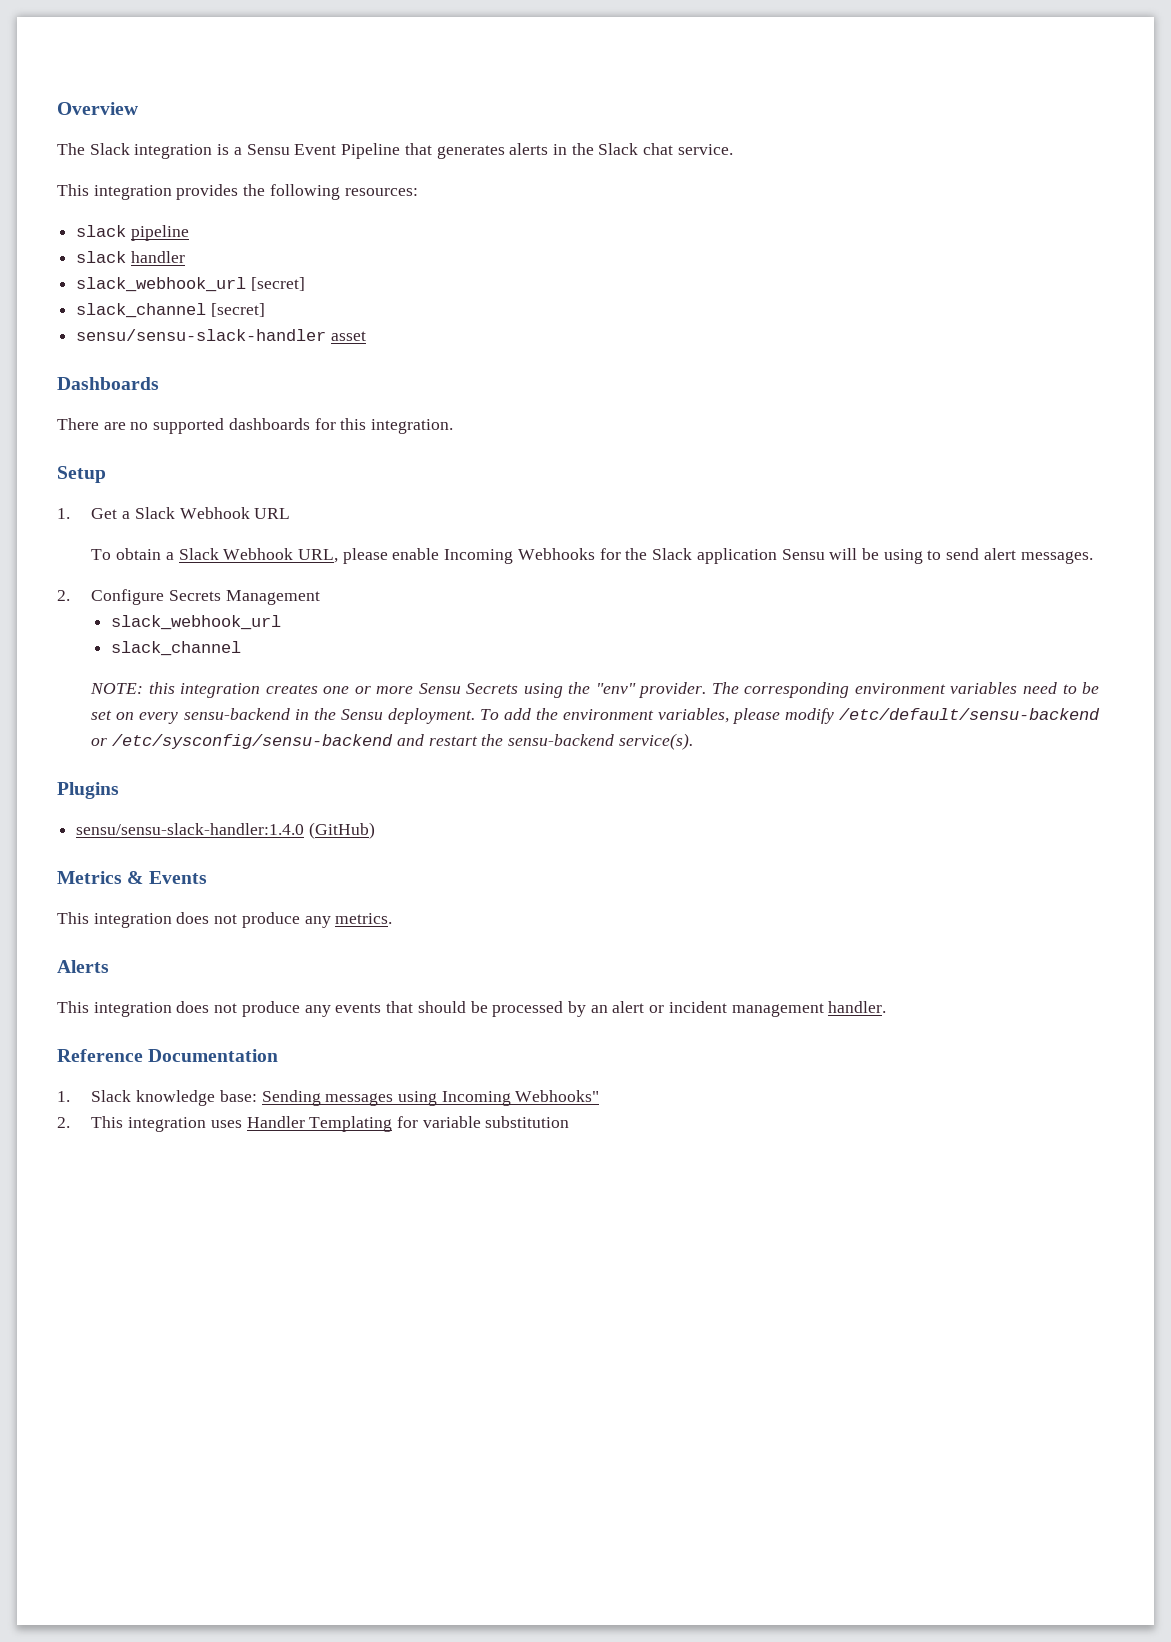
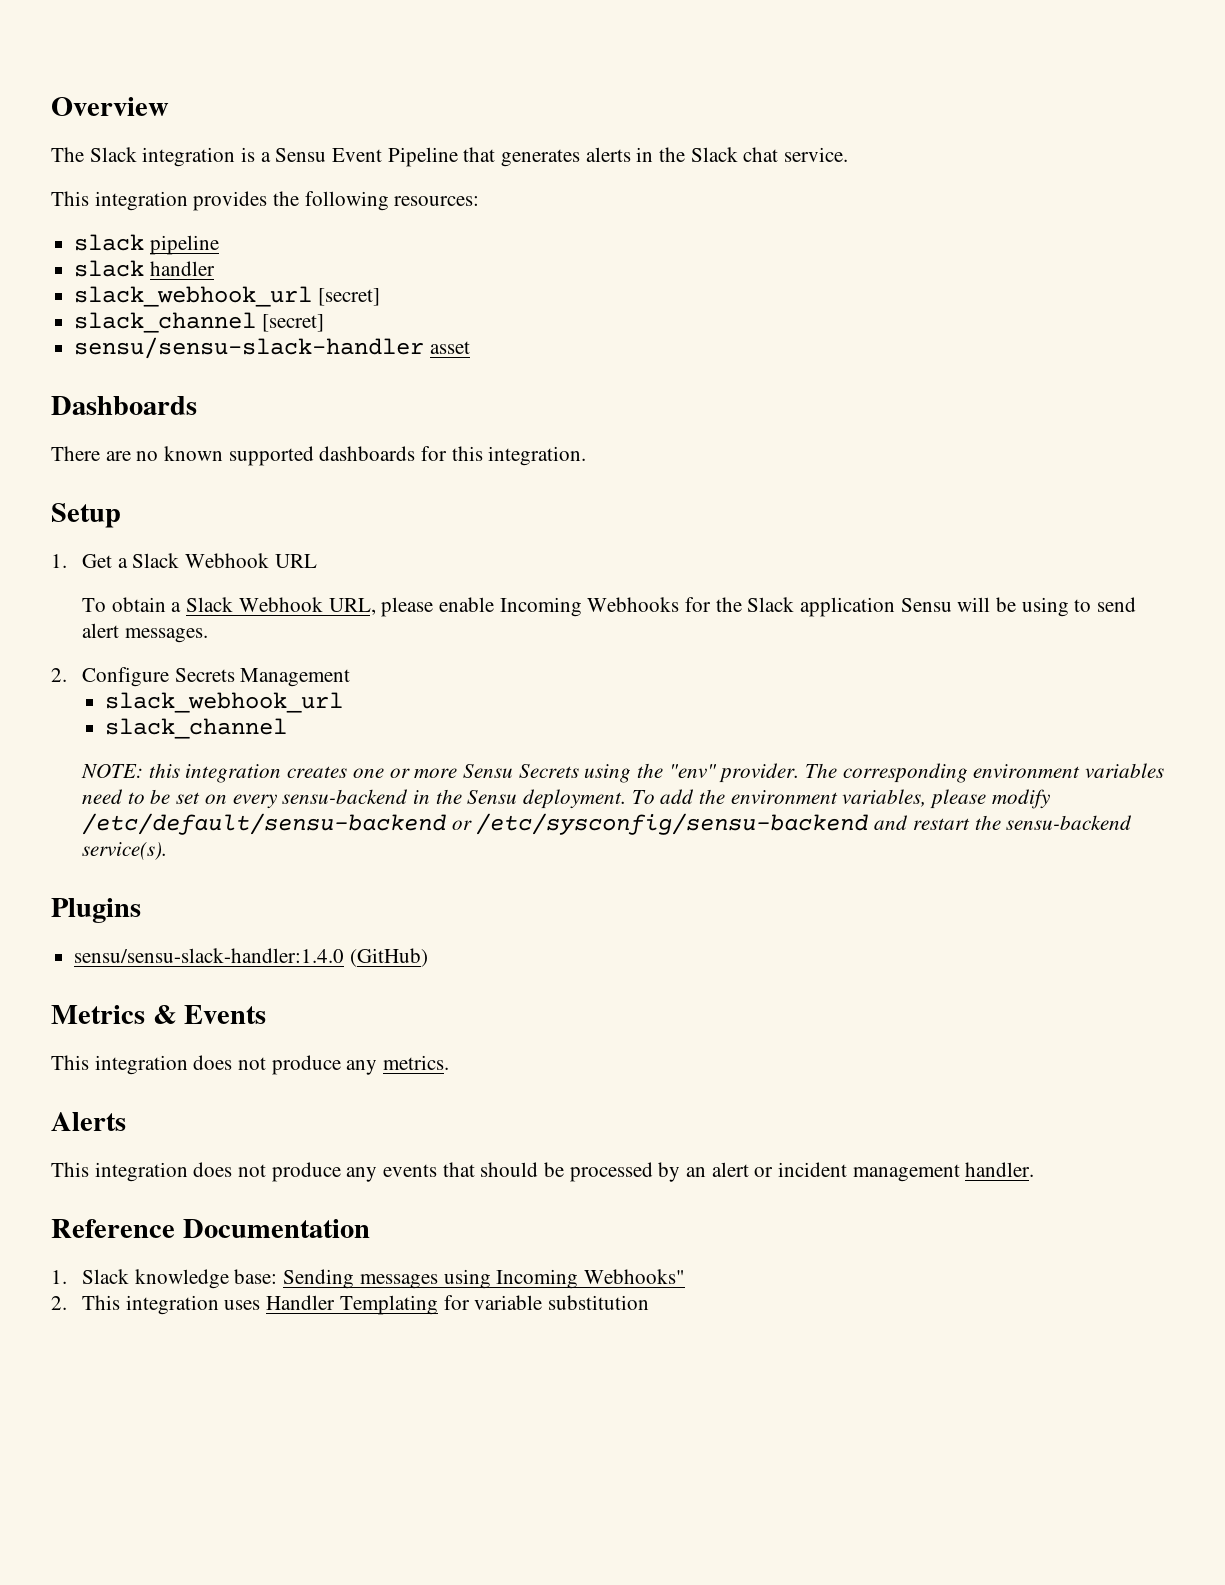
(149, 426) none -> [164,446,224,461] known

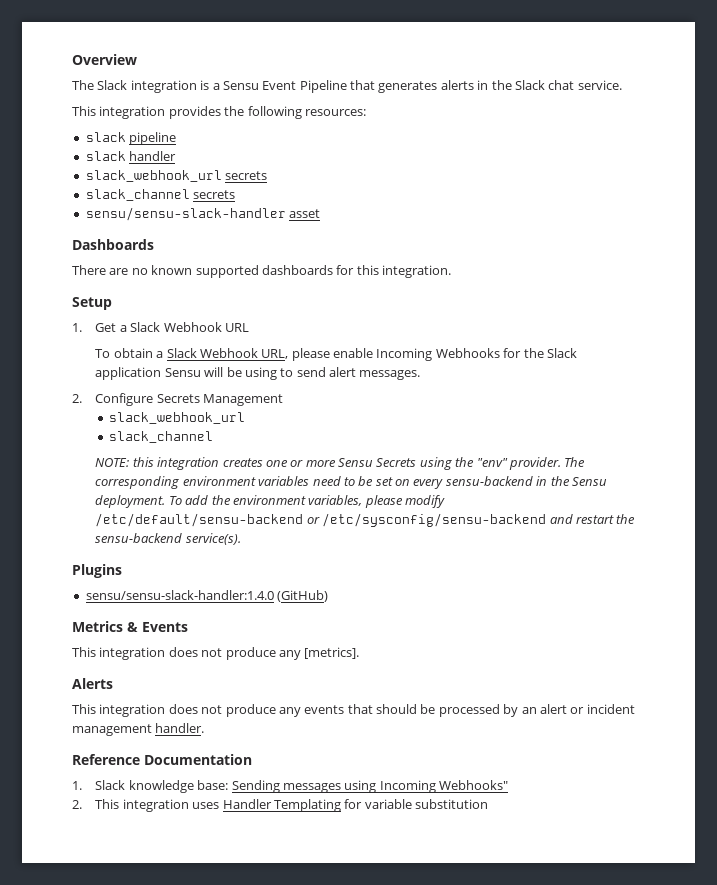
[317,288,380,306] [74,312,324,333] [secret] // slack_channel [secret] -> [225,171,268,180] [85,189,236,201] secrets // slack_channel secrets
[383,1055,450,1070] metrics. -> [304,647,360,659] [metrics].

